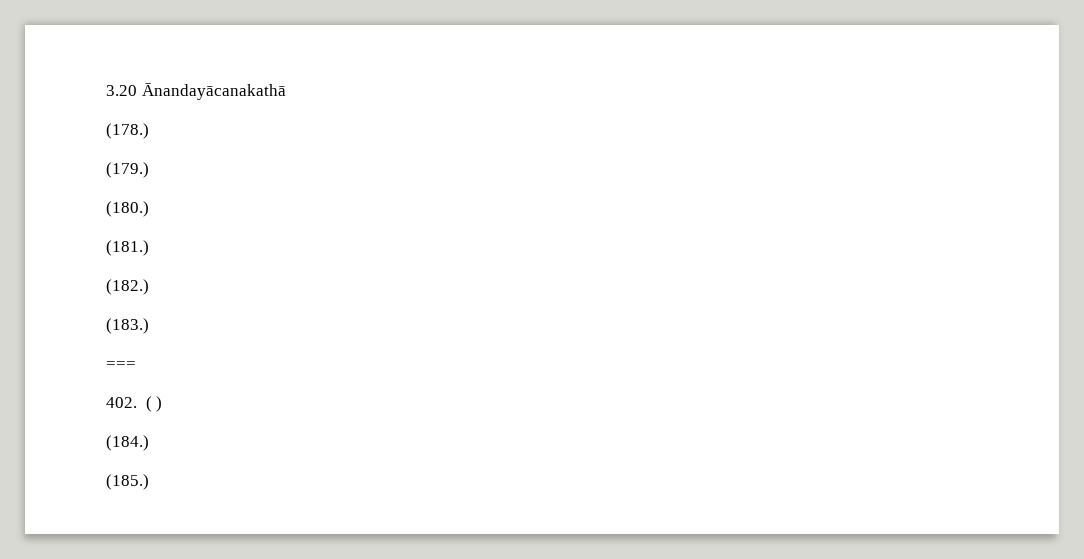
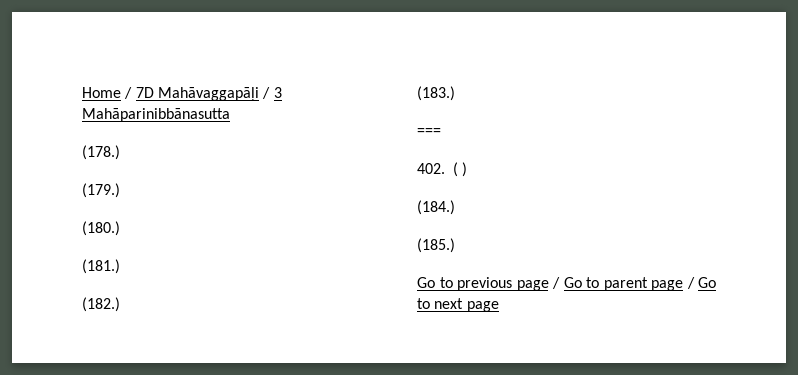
[106,83,286,100] 3.20 Ānandayācanakathā -> [82,87,282,101] [82,108,230,122] Home / 7D Mahāvaggapāḷi / 3 Mahāparinibbānasutta
(149, 482) none -> [417,277,716,291] [417,298,499,312] // Go to previous page / Go to parent page / Go to next page

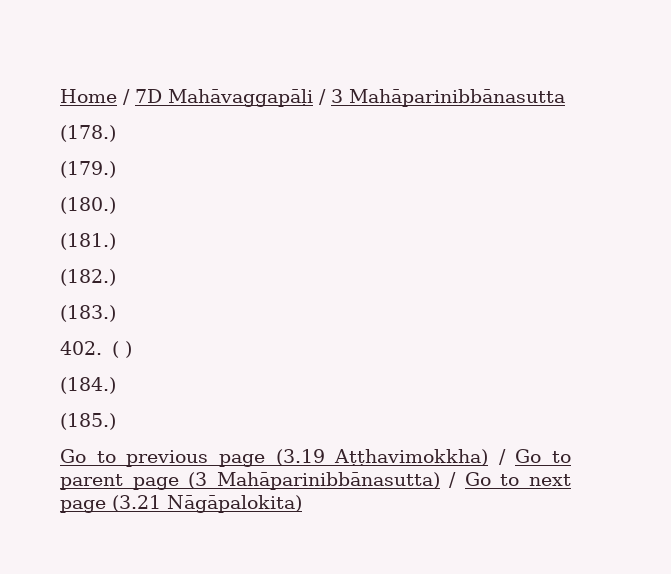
[417,128,441,136] // === -> (116, 313) none
(549, 285) none -> [275,449,489,466] (3.19 Aṭṭhavimokkha)
(683, 285) none -> [188,472,440,490] (3 Mahāparinibbānasutta)
(499, 306) none -> [112,495,302,513] (3.21 Nāgāpalokita)

